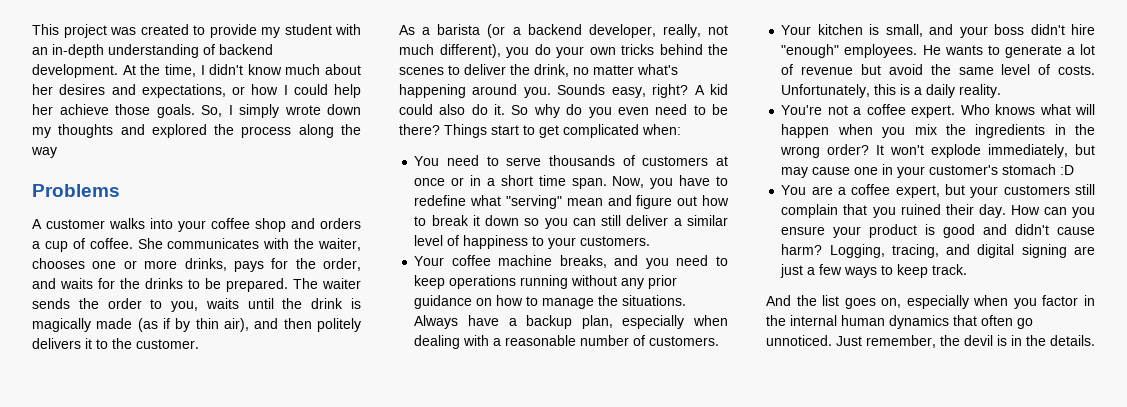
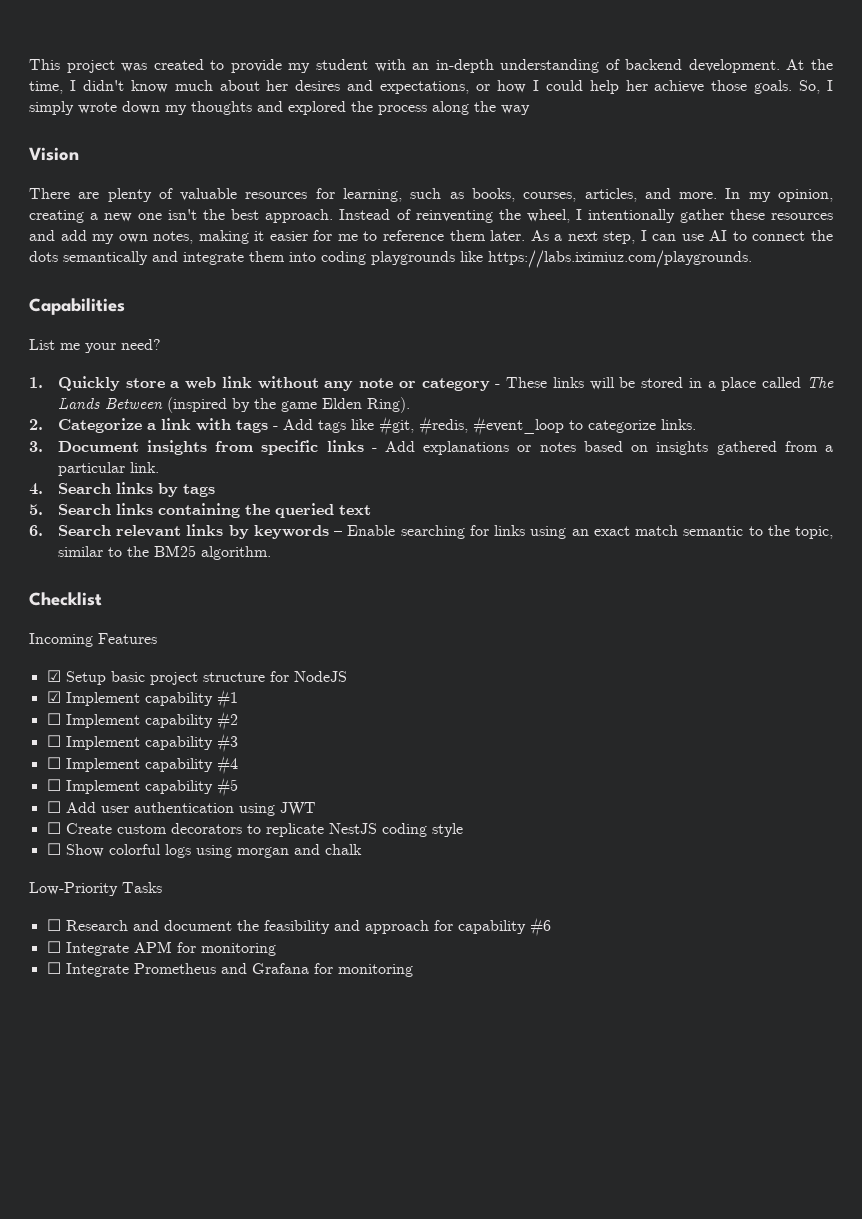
[32,184,120,197] [32,218,361,232] [32,238,361,252] [32,258,361,272] [32,278,361,292] [32,298,361,312] [32,318,362,332] [32,338,199,349] [399,24,728,38] [399,44,728,58] [399,64,678,77] [399,84,728,98] [399,104,728,118] [399,124,681,138] [414,155,728,166] [414,175,729,189] [414,195,729,209] [414,215,728,229] [414,235,651,249] [414,255,728,269] [414,275,678,289] [414,295,687,309] [414,315,728,329] [414,335,720,349] [781,24,1095,38] [781,44,1095,58] [781,64,1095,75] [781,84,1002,98] [781,104,1095,118] [781,124,1095,138] [780,144,1095,158] [781,164,1075,178] [781,184,1095,198] [781,204,1095,218] [781,224,1095,238] [781,244,1095,258] [780,264,968,278] [766,295,1095,309] [766,315,1033,329] [766,335,1095,348] Problems // A customer walks into your coffee shop and orders a cup of coffee. She communicates with the waiter, chooses one or more drinks, pays for the order, and waits for the drinks to be prepared. The waiter sends the order to you, waits until the drink is magically made (as if by thin air), and then politely delivers it to the customer. // As a barista (or a backend developer, really, not much different), you do your own tricks behind the scenes to deliver the drink, no matter what's happening around you. Sounds easy, right? A kid could also do it. So why do you even need to be there? Things start to get complicated when: // You need to serve thousands of customers at once or in a short time span. Now, you have to redefine what "serving" mean and figure out how to break it down so you can still deliver a similar level of happiness to your customers. // Your coffee machine breaks, and you need to keep operations running without any prior guidance on how to manage the situations. Always have a backup plan, especially when dealing with a reasonable number of customers. // Your kitchen is small, and your boss didn't hire "enough" employees. He wants to generate a lot of revenue but avoid the same level of costs. Unfortunately, this is a daily reality. // You're not a coffee expert. Who knows what will happen when you mix the ingredients in the wrong order? It won't explode immediately, but may cause one in your customer's stomach :D // You are a coffee expert, but your customers still complain that you ruined their day. How can you ensure your product is good and didn't cause harm? Logging, tracing, and digital signing are just a few ways to keep track. // And the list goes on, especially when you factor in the internal human dynamics that often go unnoticed. Just remember, the devil is in the details. -> [29,147,79,161] [29,188,833,202] [29,209,833,223] [29,230,833,244] [29,250,752,268] [29,298,125,315] [29,339,161,353] [29,376,835,391] [57,397,410,413] [29,416,696,436] [29,440,833,455] [57,462,159,476] [29,482,215,497] [29,503,371,518] [29,524,833,539] [57,545,271,560] [29,592,102,606] [29,633,157,647] [46,670,347,685] [46,689,238,709] [46,711,238,731] [46,733,238,753] [46,755,238,775] [46,777,238,797] [46,801,316,816] [46,822,463,837] [46,843,362,858] [29,882,162,896] [46,917,551,937] [46,941,276,956] [46,962,413,977] Vision // There are plenty of valuable resources for learning, such as books, courses, articles, and more. In my opinion, creating a new one isn't the best approach. Instead of reinventing the wheel, I intentionally gather these resources and add my own notes, making it easier for me to reference them later. As a next step, I can use AI to connect the dots semantically and integrate them into coding playgrounds like https://labs.iximiuz.com/playgrounds. // Capabilities // List me your need? // 1. Quickly store a web link without any note or category - These links will be stored in a place called The Lands Between (inspired by the game Elden Ring). // 2. Categorize a link with tags - Add tags like #git, #redis, #event_loop to categorize links. // 3. Document insights from specific links - Add explanations or notes based on insights gathered from a particular link. // 4. Search links by tags // 5. Search links containing the queried text // 6. Search relevant links by keywords – Enable searching for links using an exact match semantic to the topic, similar to the BM25 algorithm. // Checklist // Incoming Features // ☑ Setup basic project structure for NodeJS // ☑ Implement capability #1 // ☐ Implement capability #2 // ☐ Implement capability #3 // ☐ Implement capability #4 // ☐ Implement capability #5 // ☐ Add user authentication using JWT // ☐ Create custom decorators to replicate NestJS coding style // ☐ Show colorful logs using morgan and chalk // Low-Priority Tasks // ☐ Research and document the feasibility and approach for capability #6 // ☐ Integrate APM for monitoring // ☐ Integrate Prometheus and Grafana for monitoring

